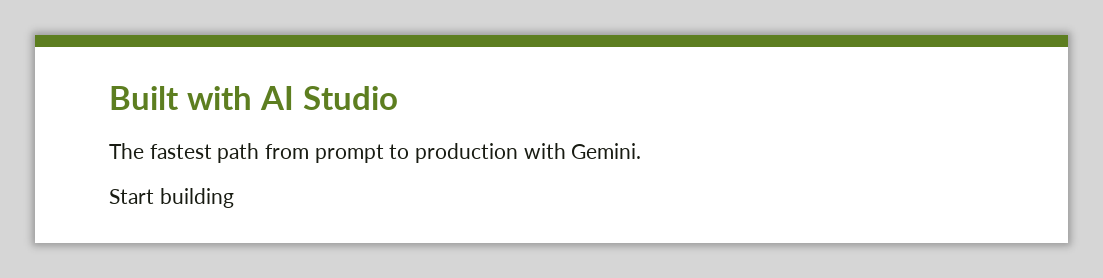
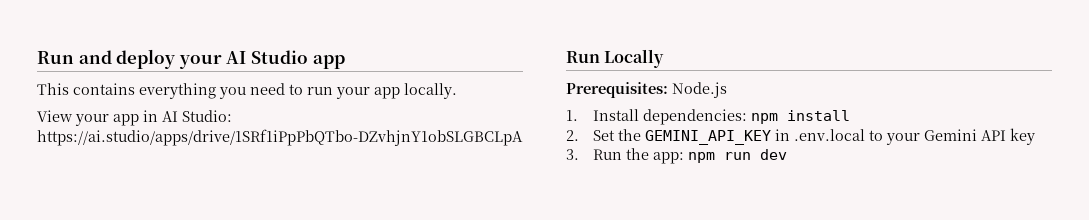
[109,86,398,110] [109,143,642,163] [109,188,234,208] Built with AI Studio // The fastest path from prompt to production with Gemini. // Start building -> [37,49,345,69] [37,83,457,99] [37,110,232,126] [37,129,523,146] [566,49,665,68] [566,82,727,98] [566,109,850,125] [566,128,1035,145] [566,148,787,164] Run and deploy your AI Studio app // This contains everything you need to run your app locally. // View your app in AI Studio: https://ai.studio/apps/drive/1SRf1iPpPbQTbo-DZvhjnY1obSLGBCLpA // Run Locally // Prerequisites: Node.js // 1. Install dependencies: npm install // 2. Set the GEMINI_API_KEY in .env.local to your Gemini API key // 3. Run the app: npm run dev

